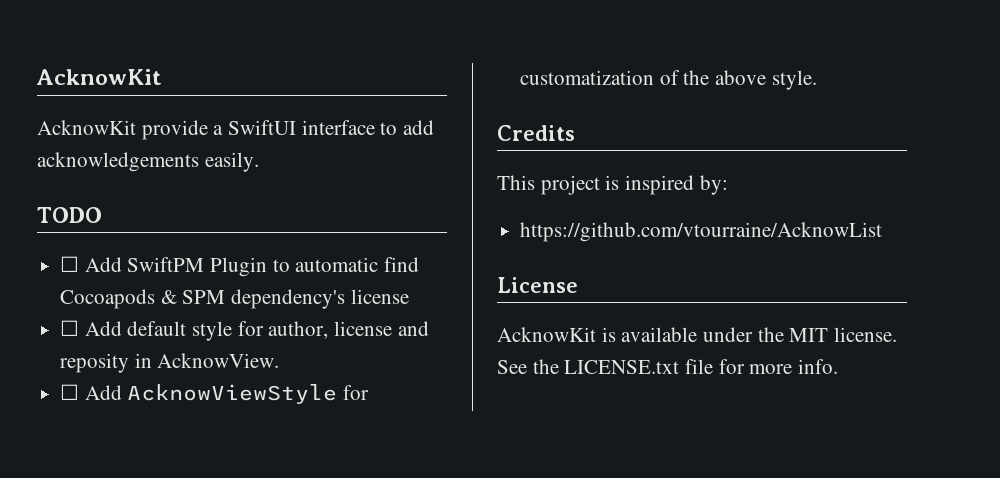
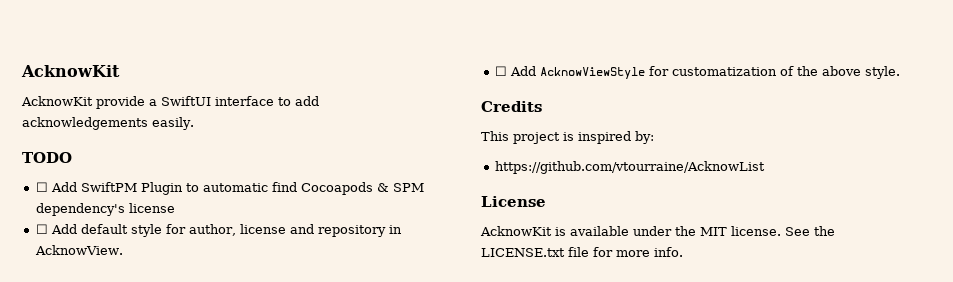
[60,353,130,373] reposity -> [317,225,386,237] repository

